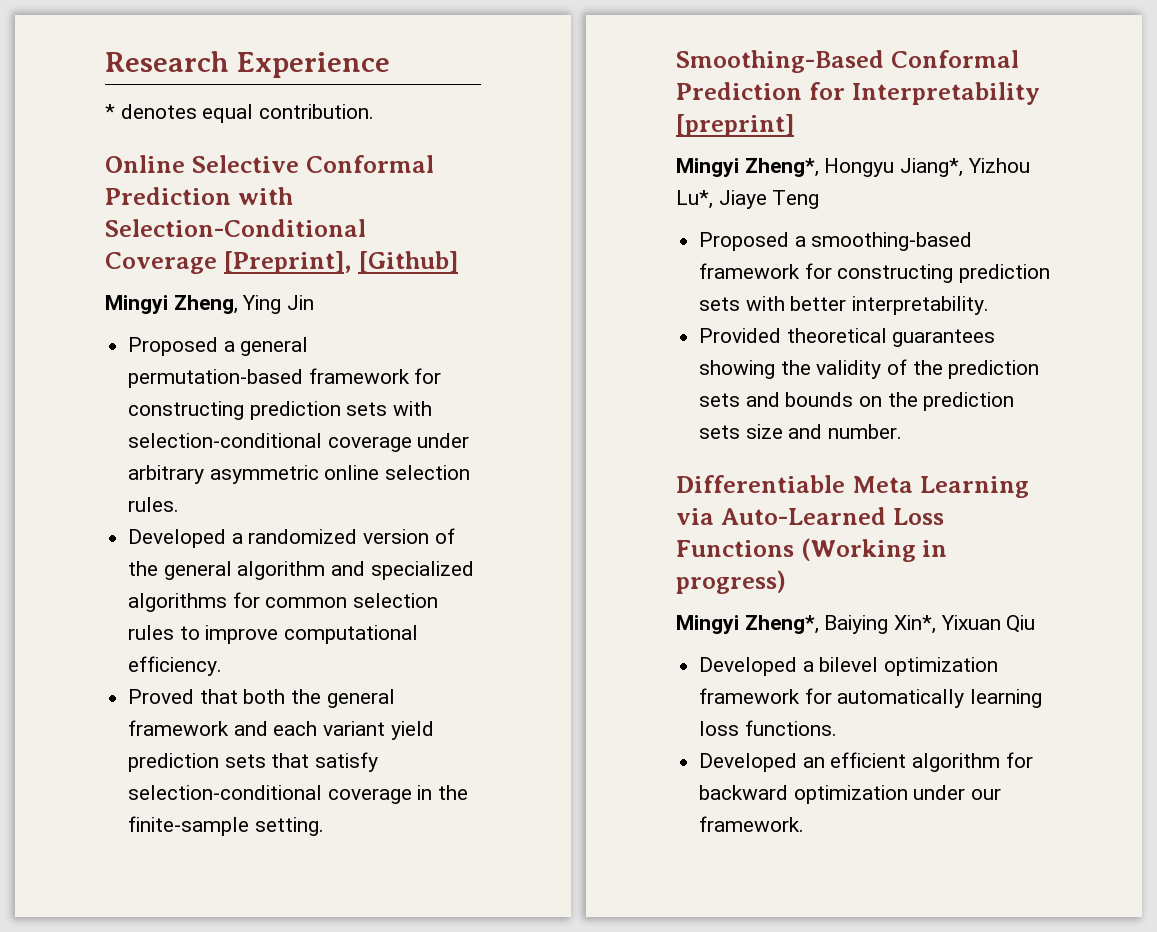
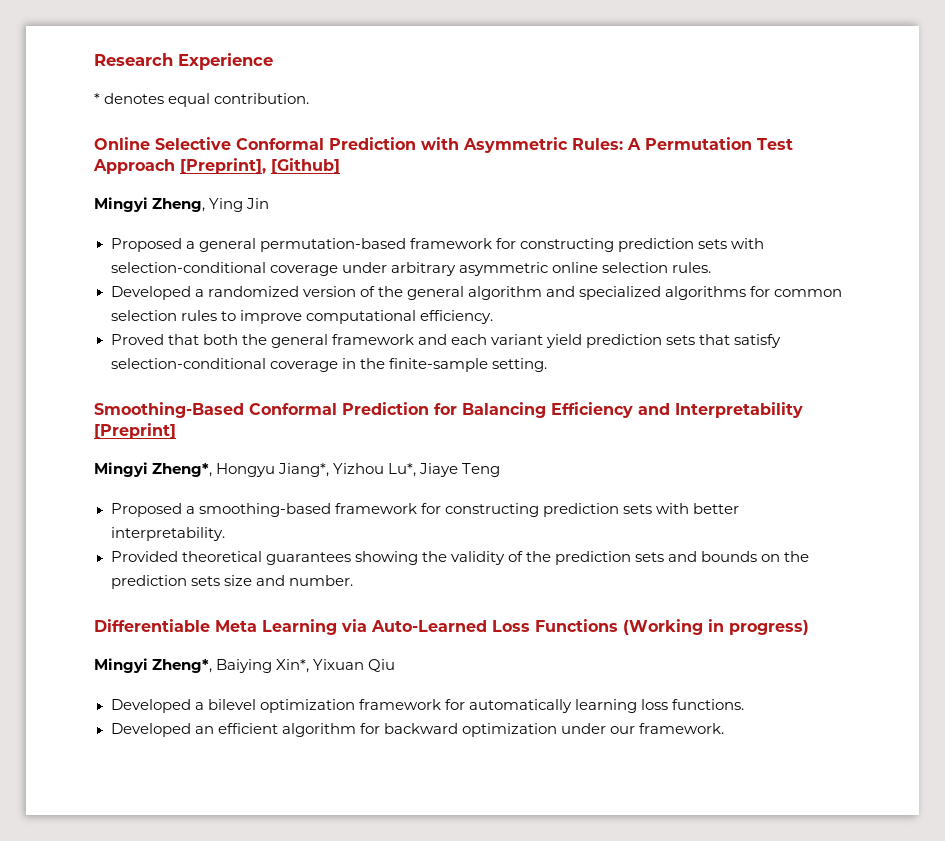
[105,219,366,237] [105,252,217,274] Selection-Conditional Coverage -> [463,137,793,153] [93,159,175,174] Asymmetric Rules: A Permutation Test Approach
[851,82,1040,105] [676,114,794,137] Interpretability [preprint] -> [462,402,803,418] [94,423,176,439] Balancing Efficiency and Interpretability [Preprint]

